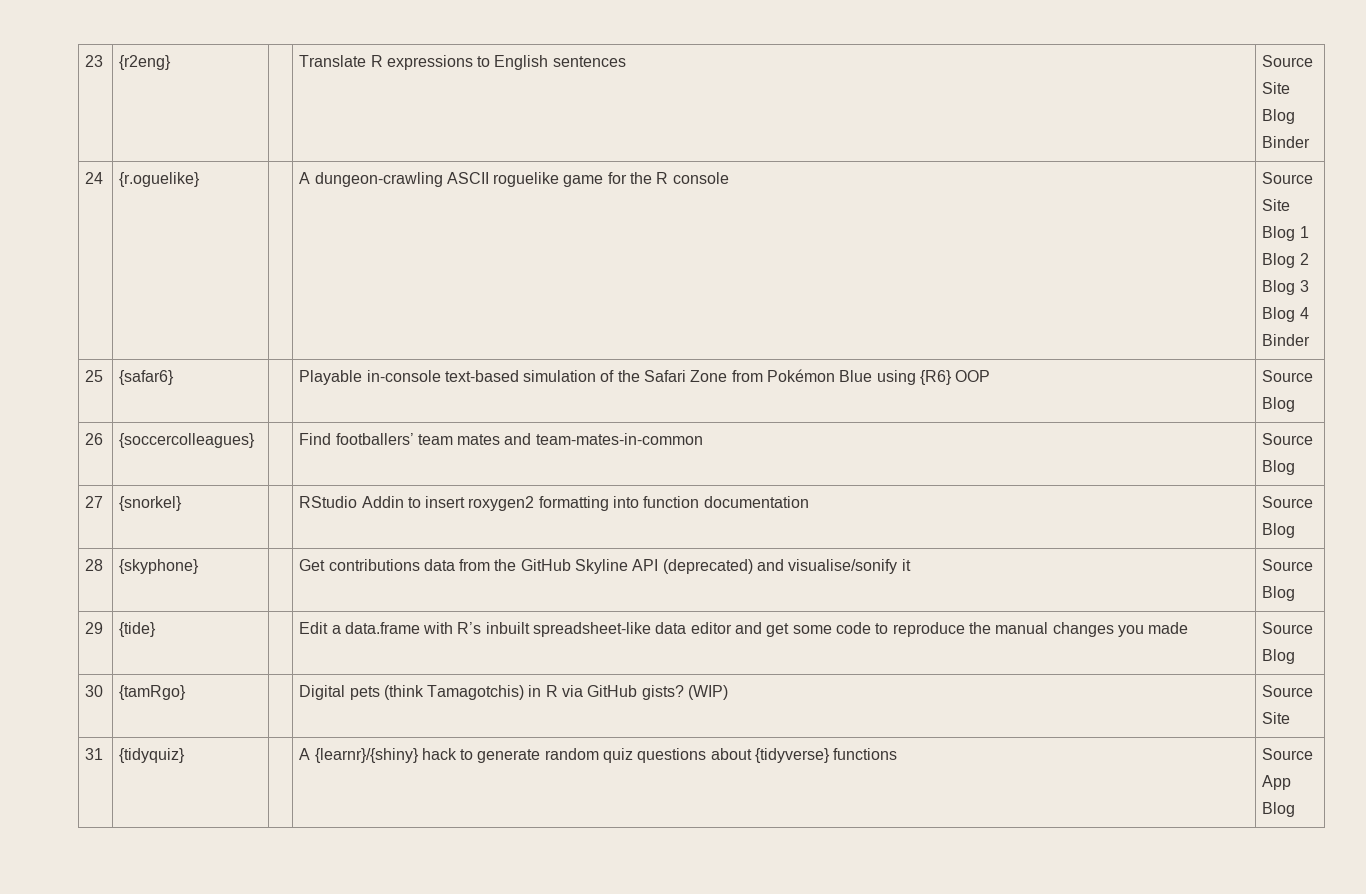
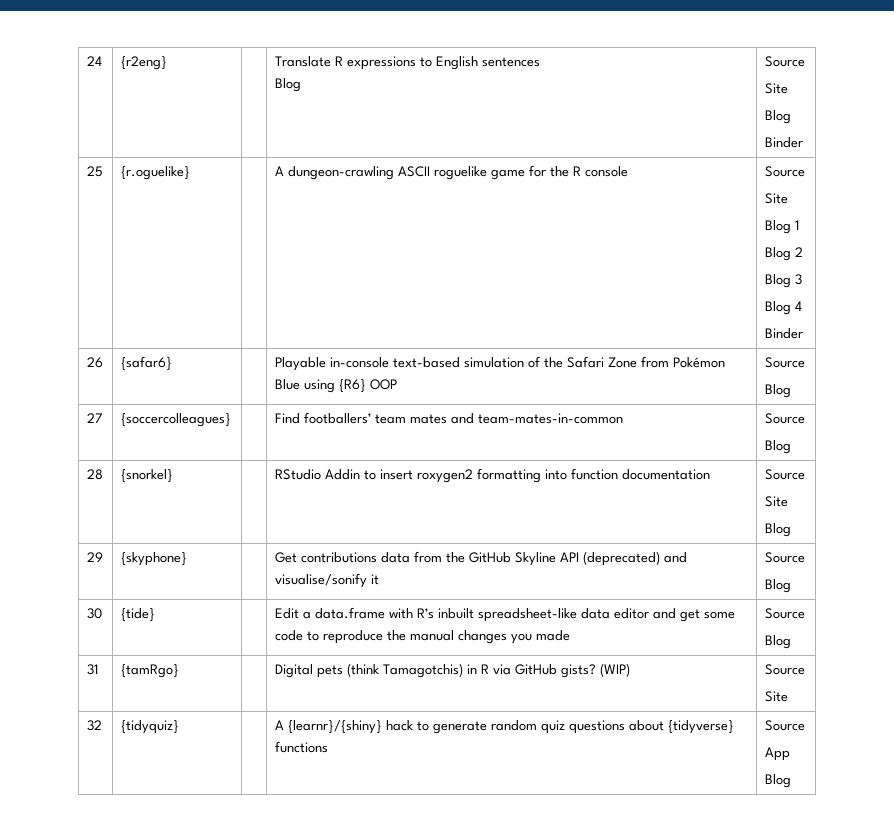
[85,55,104,67] 23 -> [86,56,102,66] 24
(626, 61) none -> [274,78,301,92] // Blog
[85,172,104,184] 24 -> [86,166,103,177] 25
[85,370,104,382] 25 -> [86,357,103,368] 26
[85,433,104,445] 26 -> [86,413,103,423] 27
[85,496,104,508] 27 -> [86,469,103,480] 28
[1262,523,1296,538] [85,559,104,571] // Blog // 28 -> [764,496,788,507] [764,523,791,537] [86,552,103,562] // Site // Blog // 29
[85,622,104,634] 29 -> [86,608,102,619] 30
[85,685,104,697] 30 -> [86,664,98,675] 31
[85,748,104,760] 31 -> [86,720,102,731] 32

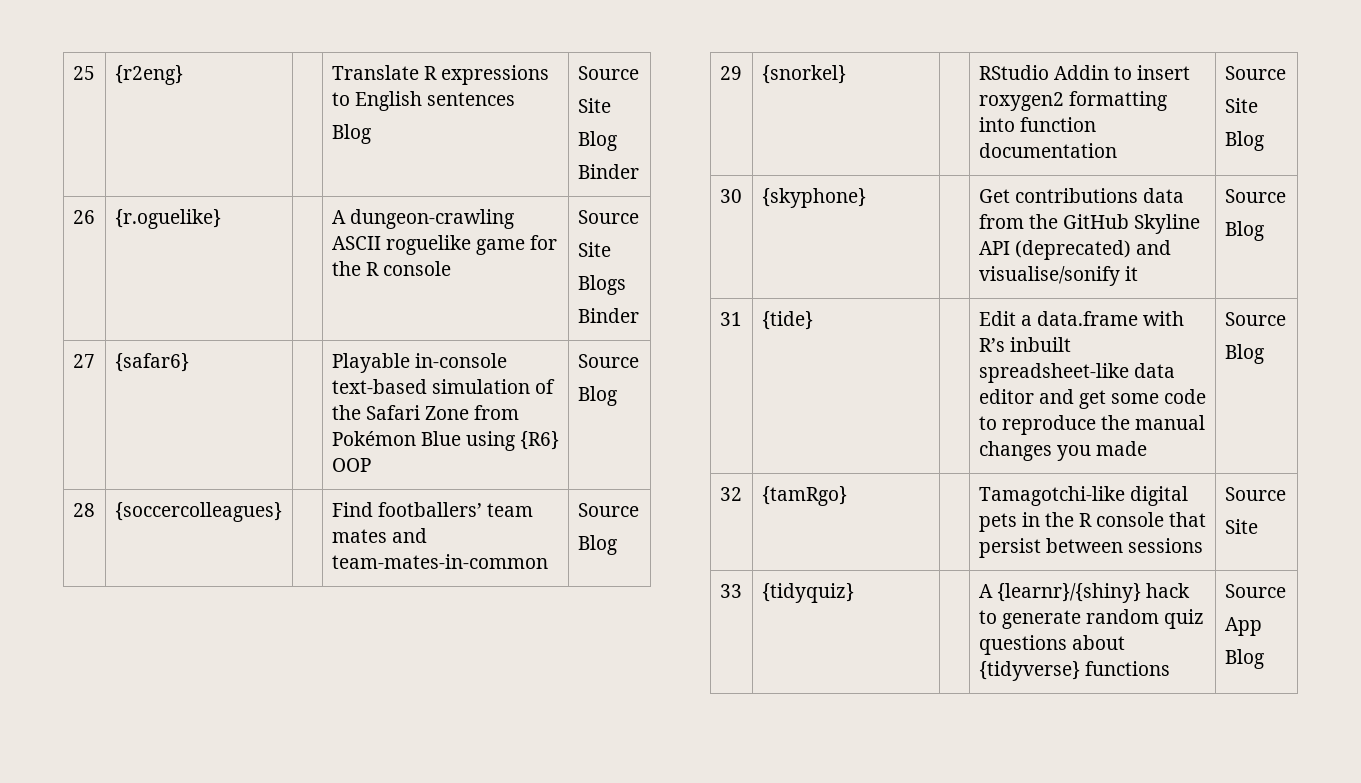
[86,56,102,66] 24 -> [72,66,95,80] 25
[86,166,103,177] 25 -> [72,210,95,224] 26
[764,220,799,234] [764,247,803,261] [764,274,802,288] [764,301,802,315] [764,328,803,339] [86,357,103,368] Blog 1 // Blog 2 // Blog 3 // Blog 4 // Binder // 26 -> [577,275,626,295] [577,308,639,323] [72,354,95,368] Blogs // Binder // 27
[86,413,103,423] 27 -> [72,503,95,517] 28
[86,469,103,480] 28 -> [719,66,742,80] 29
[86,552,103,562] 29 -> [719,189,742,203] 30
[86,608,102,619] 30 -> [719,312,742,326] 31
[86,664,98,675] 31 -> [719,487,742,501] 32
[274,663,630,678] [764,664,805,675] [764,691,788,702] [86,720,102,731] Digital pets (think Tamagotchis) in R via GitHub gists? (WIP) | Source // Site // 32 -> [978,486,1188,506] [978,512,1207,532] [978,538,1203,558] [1224,487,1286,501] [1224,519,1258,534] [719,584,742,598] Tamagotchi-like digital pets in the R console that persist between sessions | Source // Site // 33

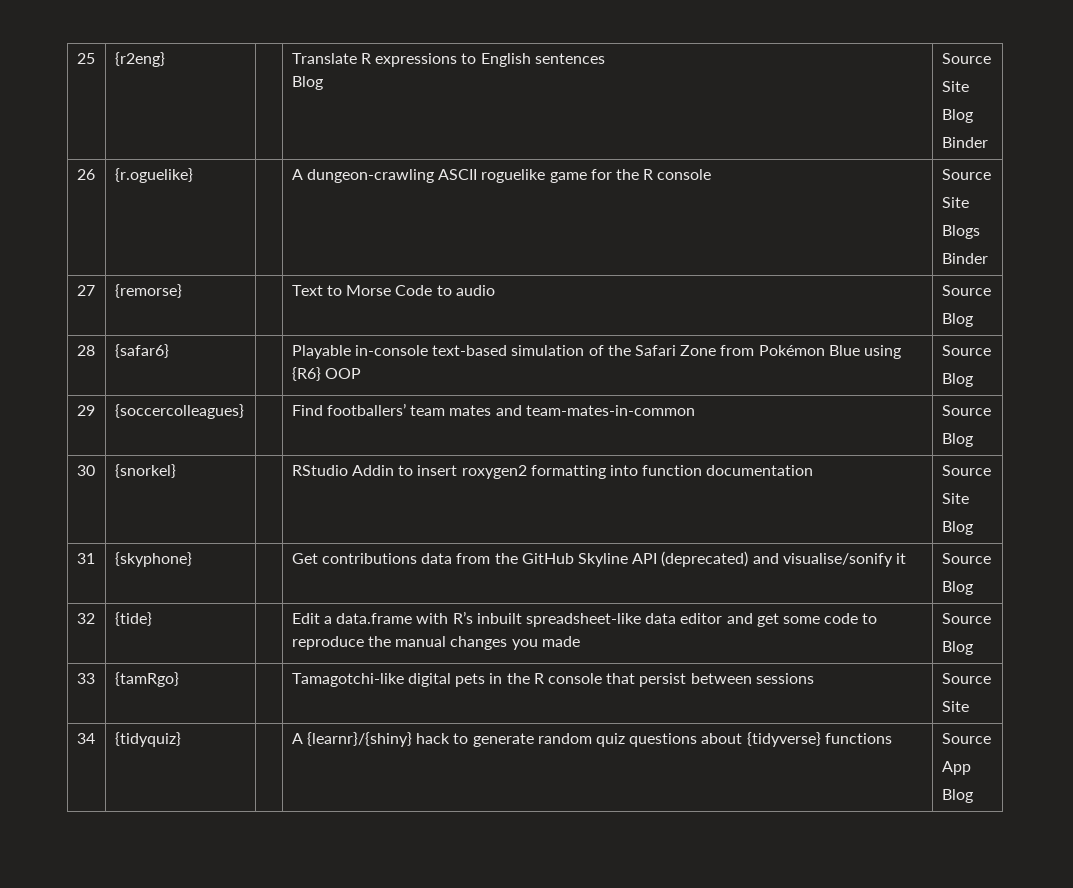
(95, 361) none -> [114,284,182,298] [291,285,495,296] [941,285,991,296] [941,313,973,327] [76,345,95,356] | {remorse} | | Text to Morse Code to audio | Source // Blog // 28
[72,503,95,517] 28 -> [76,405,95,416] 29
[719,66,742,80] 29 -> [76,465,95,476] 30
[719,189,742,203] 30 -> [76,553,95,564] 31
[719,312,742,326] 31 -> [76,613,95,624] 32
[719,487,742,501] 32 -> [76,673,95,684] 33
[719,584,742,598] 33 -> [76,733,95,744] 34

